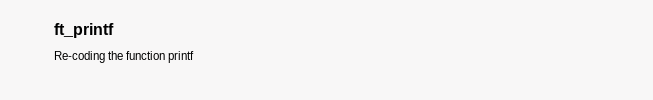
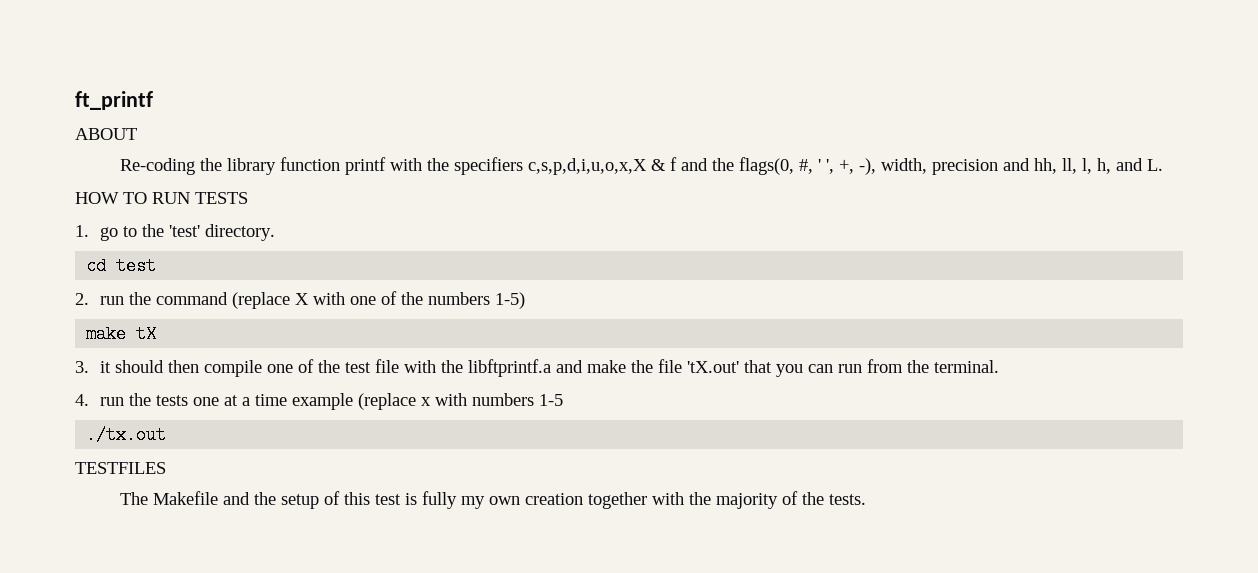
(114, 30) none -> [75,128,137,140] // ABOUT
(124, 55) none -> [227,158,277,175] library
(195, 57) none -> [390,157,1164,175] [75,192,248,204] [75,224,275,241] [86,257,157,275] [75,291,525,309] [86,325,157,343] [75,359,999,377] [75,393,563,410] [86,426,167,444] [75,462,166,474] [120,491,867,509] with the specifiers c,s,p,d,i,u,o,x,X & f and the flags(0, #, ' ', +, -), width, precision and hh, ll, l, h, and L. // HOW TO RUN TESTS // 1. go to the 'test' directory. // cd test // 2. run the command (replace X with one of the numbers 1-5) // make tX // 3. it should then compile one of the test file with the libftprintf.a and make the file 'tX.out' that you can run from the terminal. // 4. run the tests one at a time example (replace x with numbers 1-5 // ./tx.out // TESTFILES // The Makefile and the setup of this test is fully my own creation together with the majority of the tests.

